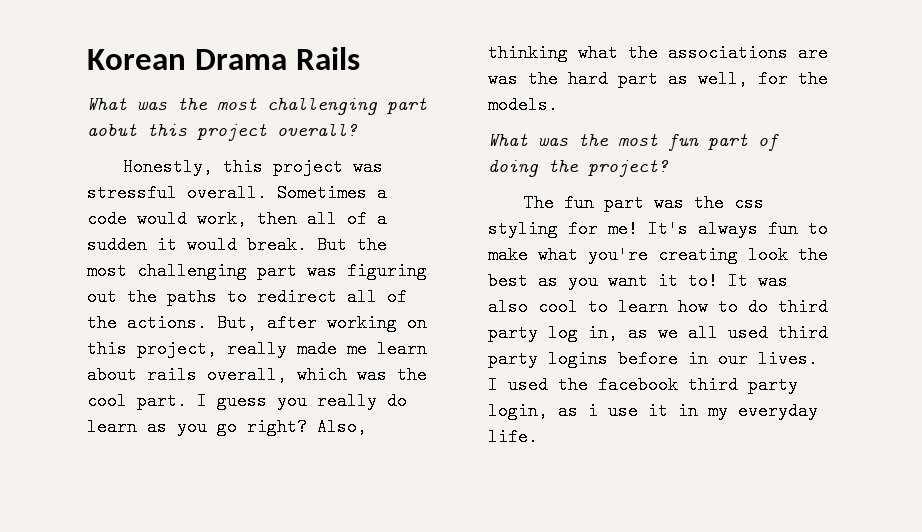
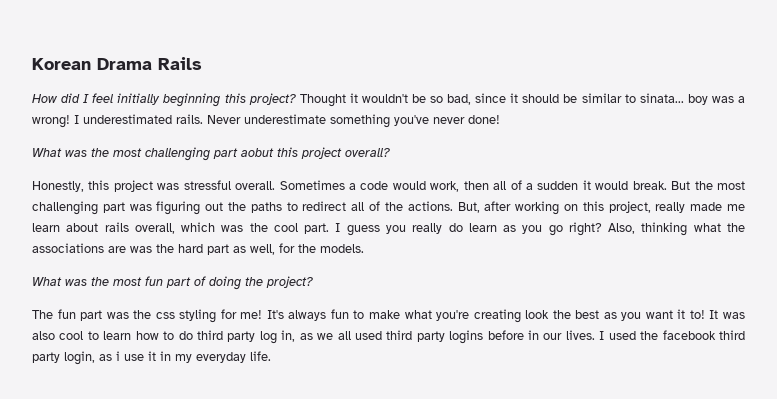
(360, 58) none -> [32,93,745,107] [32,114,500,128] // How did I feel initially beginning this project? Thought it wouldn't be so bad, since it should be similar to sinata... boy was a wrong! I underestimated rails. Never underestimate something you've never done!

